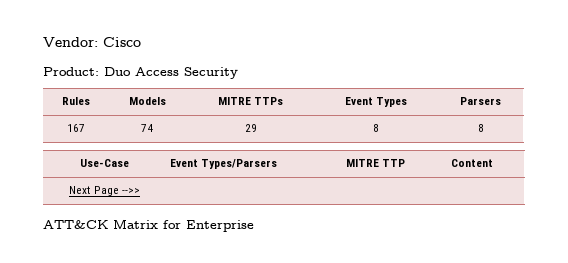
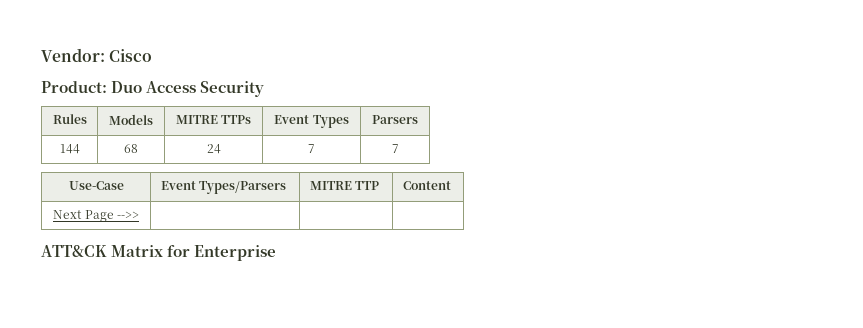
[66,124,85,132] [141,124,153,132] [244,124,257,132] [373,124,379,132] [477,124,484,132] 167 | 74 | 29 | 8 | 8 -> [59,144,80,154] [124,144,138,153] [206,144,221,154] [308,144,315,153] [391,144,399,153] 144 | 68 | 24 | 7 | 7

